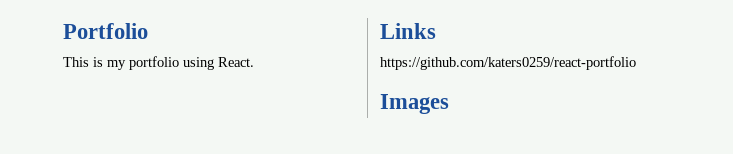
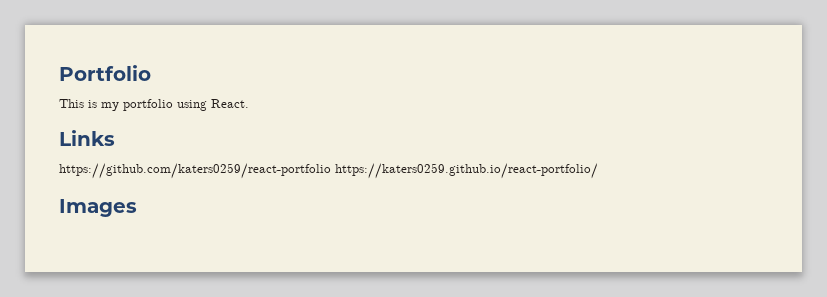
(636, 63) none -> [335,163,598,179] https://katers0259.github.io/react-portfolio/

